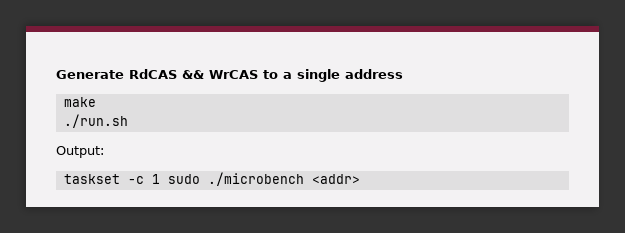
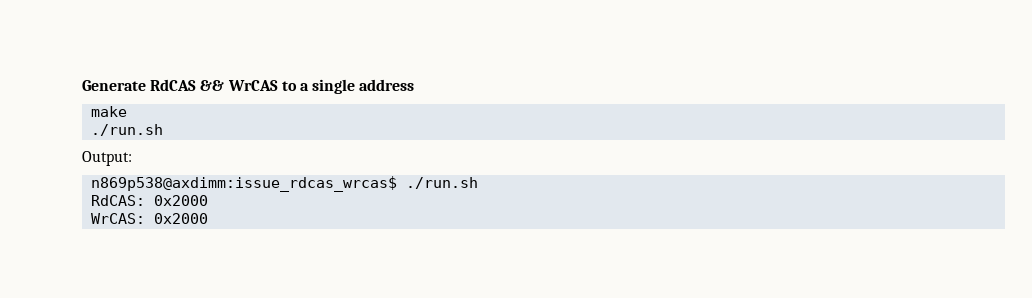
[63,172,360,186] taskset -c 1 sudo ./microbench <addr> -> [91,176,479,192] [91,195,209,206] [91,213,209,224] n869p538@axdimm:issue_rdcas_wrcas$ ./run.sh // RdCAS: 0x2000 // WrCAS: 0x2000

